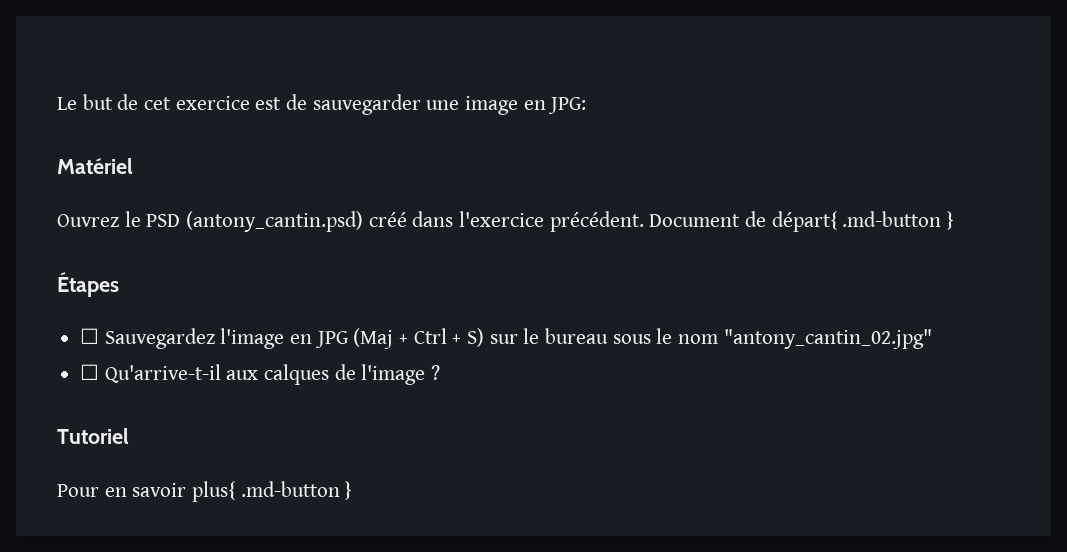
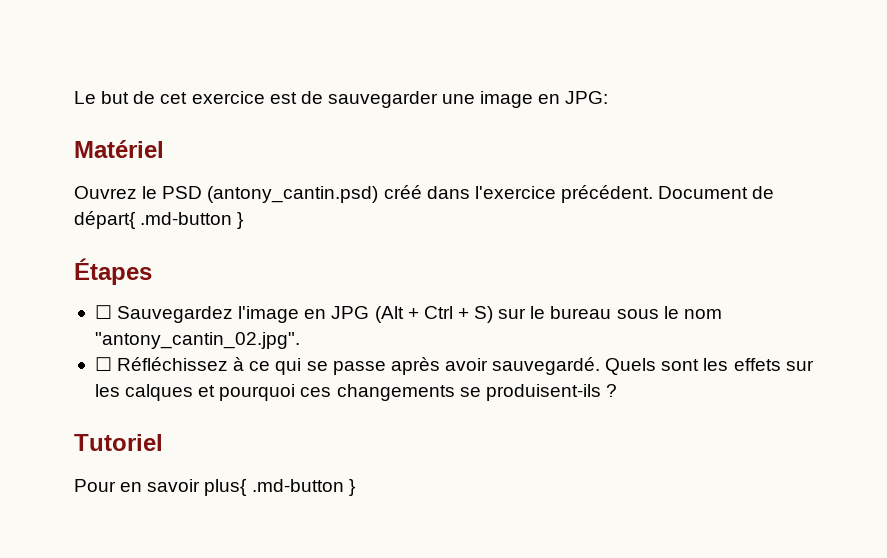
[353,328,394,349] (Maj -> [374,306,404,323] (Alt
[723,329,932,349] [80,364,426,385] "antony_cantin_02.jpg" // ☐ Qu'arrive-t-il aux calques de l'image -> [94,332,300,349] [94,357,814,375] [94,384,601,401] "antony_cantin_02.jpg". // ☐ Réfléchissez à ce qui se passe après avoir sauvegardé. Quels sont les effets sur les calques et pourquoi ces changements se produisent-ils

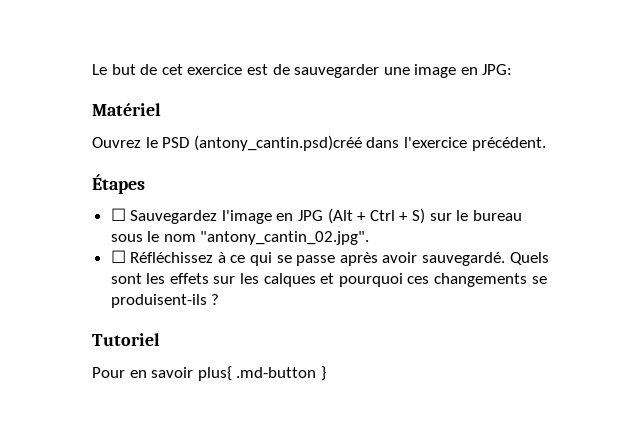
[207,185,422,203] (antony_cantin.psd) créé -> [193,135,362,151] (antony_cantin.psd)créé
[658,186,775,199] [74,211,244,229] Document de départ{ .md-button } -> (546, 144) none

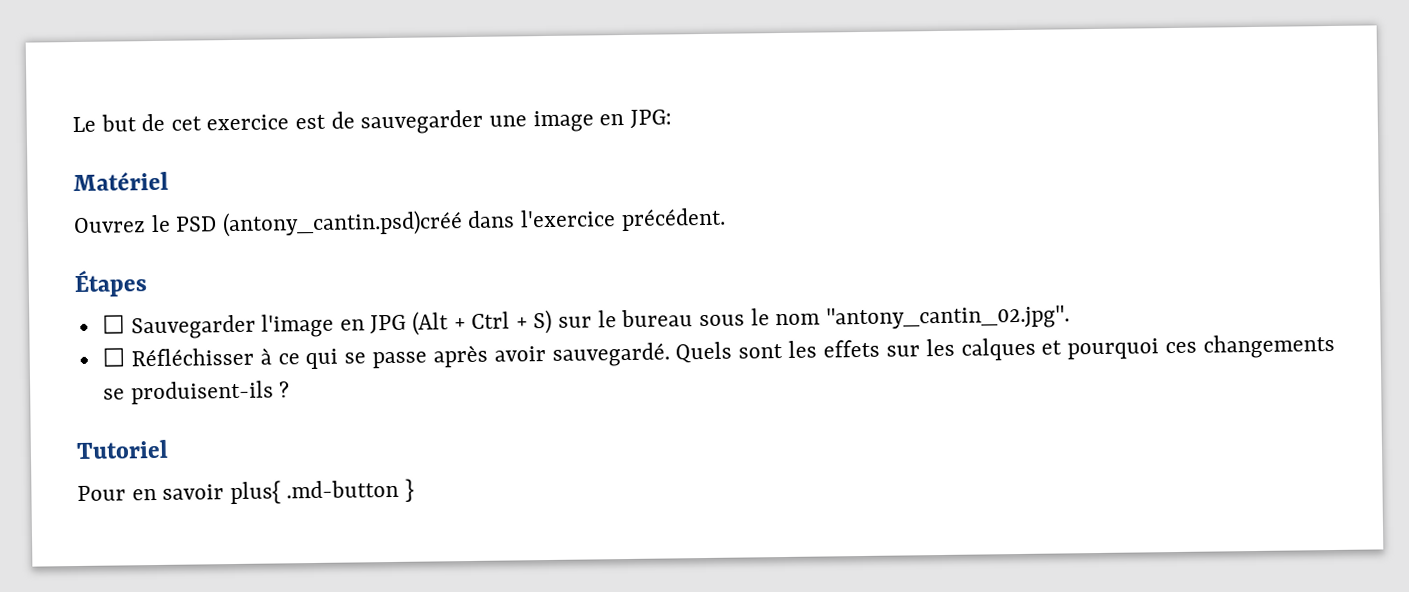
[130,210,218,224] Sauvegardez -> [130,314,256,340] Sauvegarder
[130,252,214,263] Réfléchissez -> [130,347,254,367] Réfléchisser

